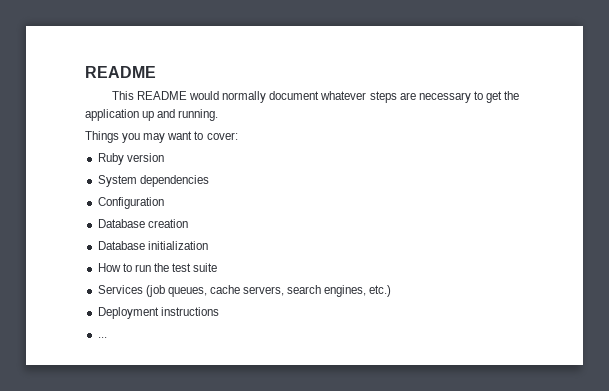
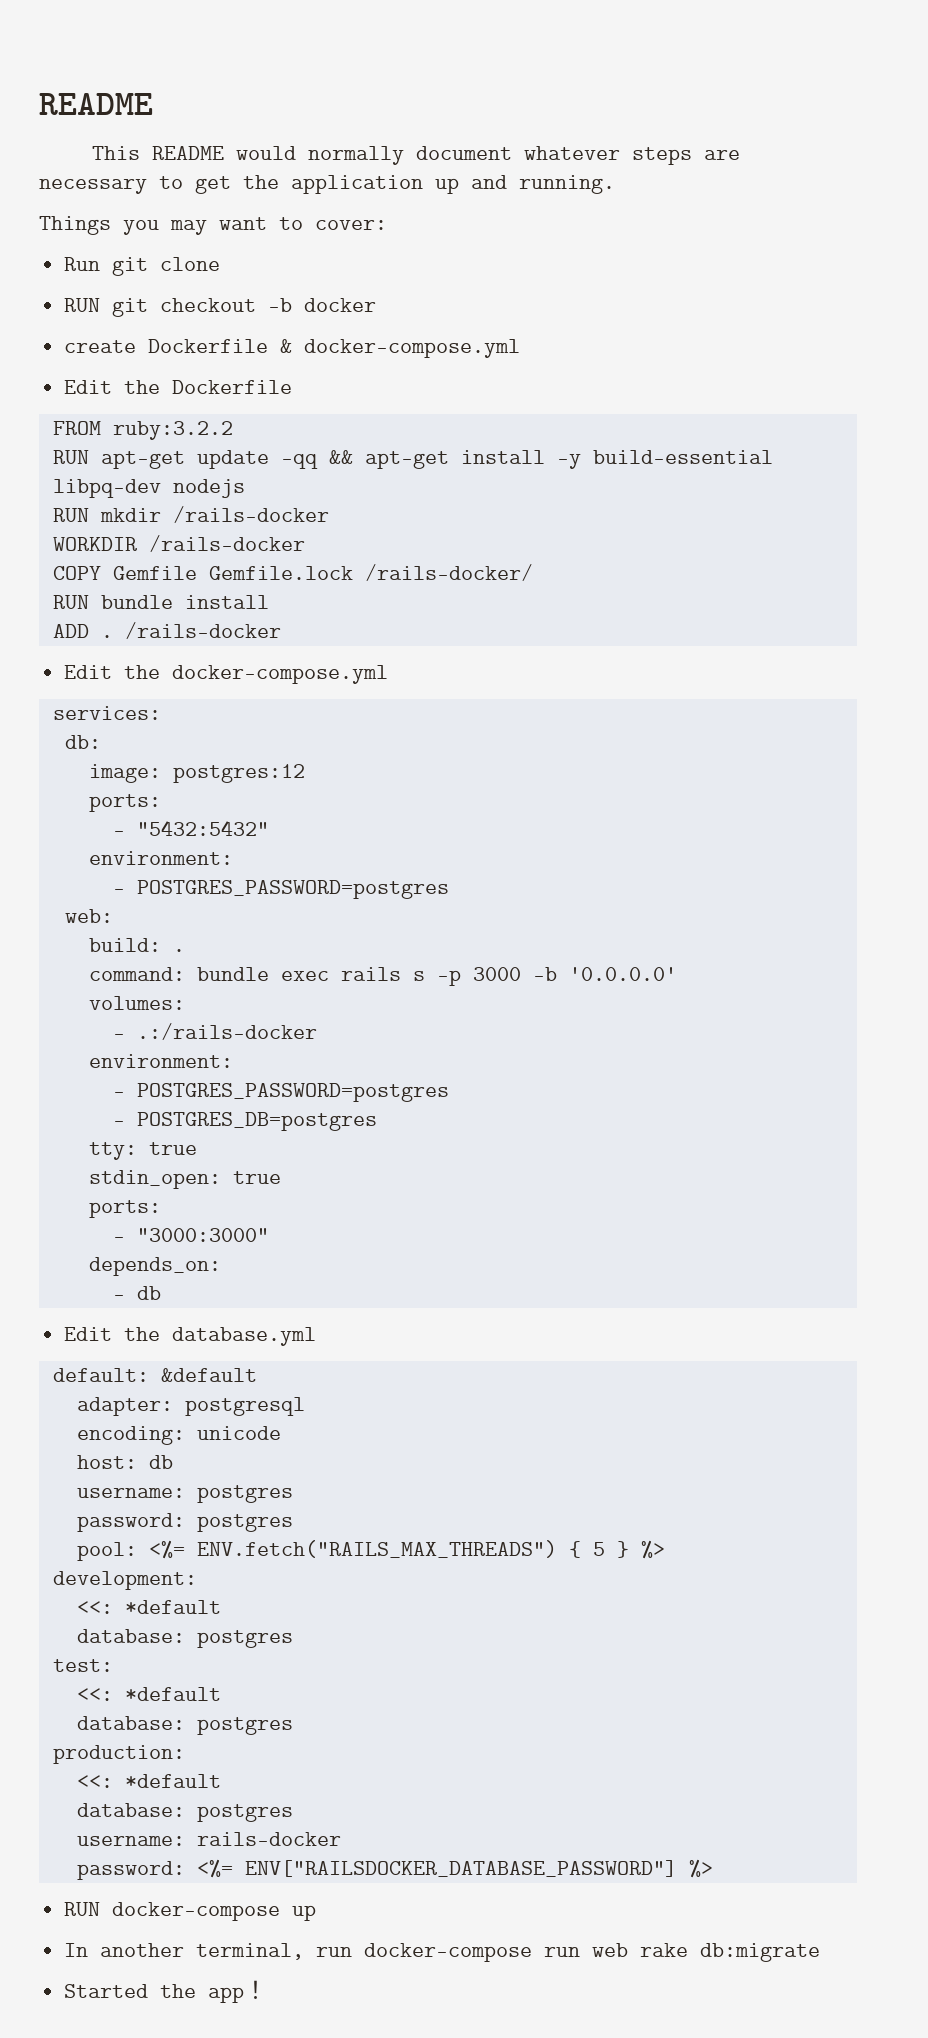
[97,153,164,165] [97,175,209,187] [97,197,164,209] [97,219,188,228] [97,241,208,250] [97,263,218,272] [97,285,392,297] [97,307,219,319] [97,337,107,338] Ruby version // System dependencies // Configuration // Database creation // Database initialization // How to run the test suite // Services (job queues, cache servers, search engines, etc.) // Deployment instructions // ... -> [64,257,221,276] [64,298,377,317] [64,339,521,358] [64,380,293,394] [52,421,233,440] [52,450,773,469] [52,479,245,498] [52,506,329,523] [52,535,305,552] [52,564,533,581] [52,595,269,609] [52,622,281,639] [64,665,389,684] [52,706,161,720] [64,735,101,749] [88,764,305,783] [88,794,161,812] [112,820,269,836] [88,851,233,865] [112,880,449,899] [64,909,113,923] [88,938,185,952] [88,967,677,986] [88,996,185,1010] [112,1023,317,1040] [88,1054,233,1068] [112,1083,449,1102] [112,1112,377,1131] [88,1142,197,1160] [88,1170,281,1189] [88,1200,161,1218] [112,1228,269,1242] [88,1257,221,1276] [112,1286,161,1300] [64,1327,317,1346] [52,1368,257,1382] [76,1397,305,1416] [76,1426,281,1445] [76,1455,173,1469] [76,1485,293,1503] [76,1513,293,1532] [76,1540,665,1561] [52,1571,197,1590] [76,1600,221,1614] [76,1629,293,1648] [52,1659,113,1672] [76,1687,221,1701] [76,1716,293,1735] [52,1745,185,1764] [76,1774,221,1788] [76,1803,293,1822] [76,1832,341,1846] [76,1859,713,1880] [64,1902,317,1921] [64,1943,821,1962] [64,1980,268,2003] Run git clone // RUN git checkout -b docker // create Dockerfile & docker-compose.yml // Edit the Dockerfile // FROM ruby:3.2.2 // RUN apt-get update -qq && apt-get install -y build-essential libpq-dev nodejs // RUN mkdir /rails-docker // WORKDIR /rails-docker // COPY Gemfile Gemfile.lock /rails-docker/ // RUN bundle install // ADD . /rails-docker // Edit the docker-compose.yml // services: // db: // image: postgres:12 // ports: // - "5432:5432" // environment: // - POSTGRES_PASSWORD=postgres // web: // build: . // command: bundle exec rails s -p 3000 -b '0.0.0.0' // volumes: // - .:/rails-docker // environment: // - POSTGRES_PASSWORD=postgres // - POSTGRES_DB=postgres // tty: true // stdin_open: true // ports: // - "3000:3000" // depends_on: // - db // Edit the database.yml // default: &default // adapter: postgresql // encoding: unicode // host: db // username: postgres // password: postgres // pool: <%= ENV.fetch("RAILS_MAX_THREADS") { 5 } %> // development: // <<: *default // database: postgres // test: // <<: *default // database: postgres // production: // <<: *default // database: postgres // username: rails-docker // password: <%= ENV["RAILSDOCKER_DATABASE_PASSWORD"] %> // RUN docker-compose up // In another terminal, run docker-compose run web rake db:migrate // Started the app！

